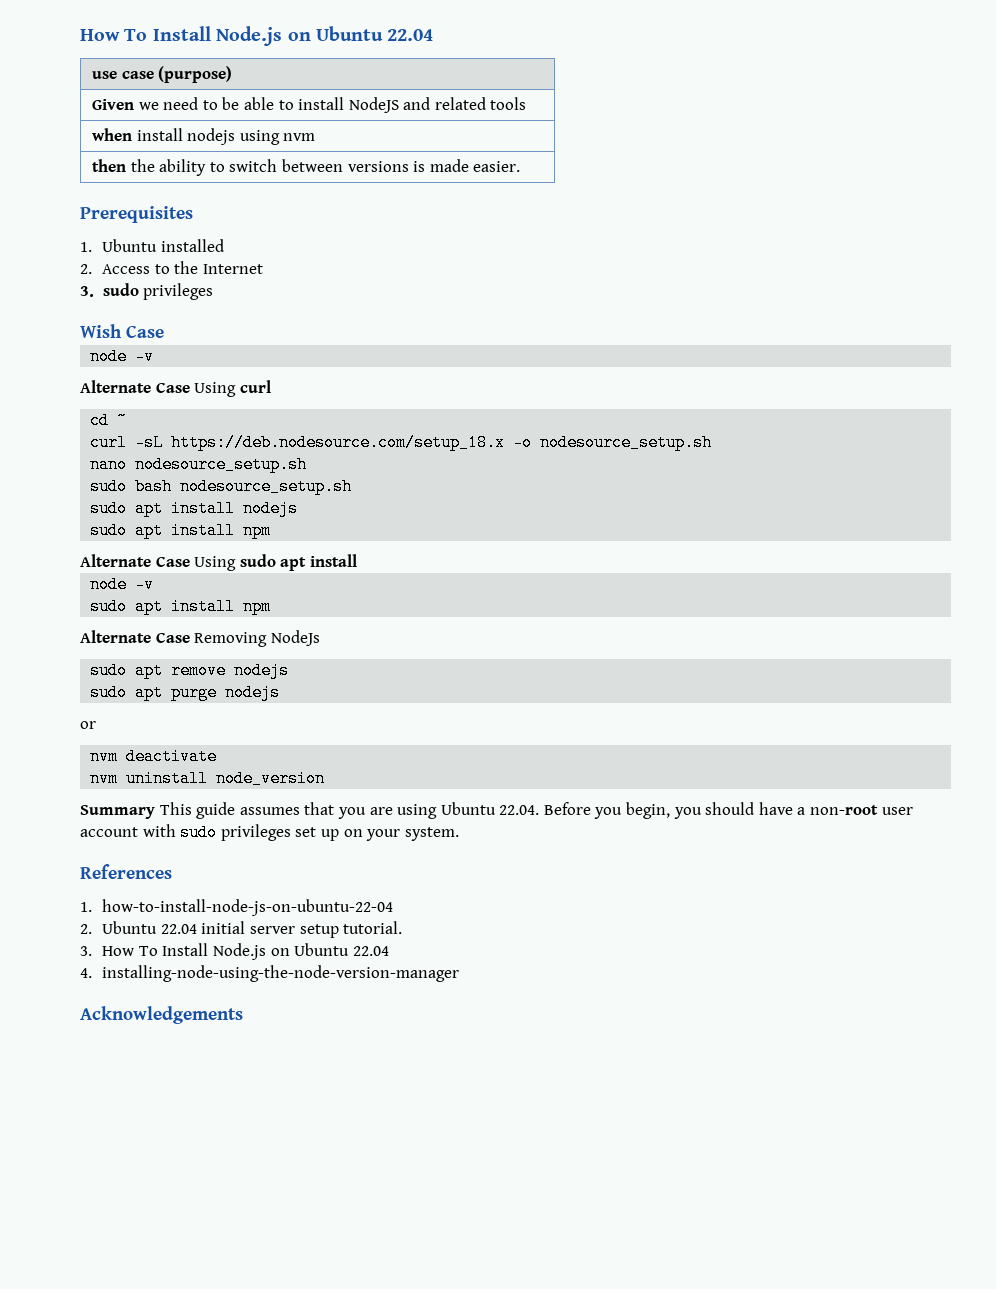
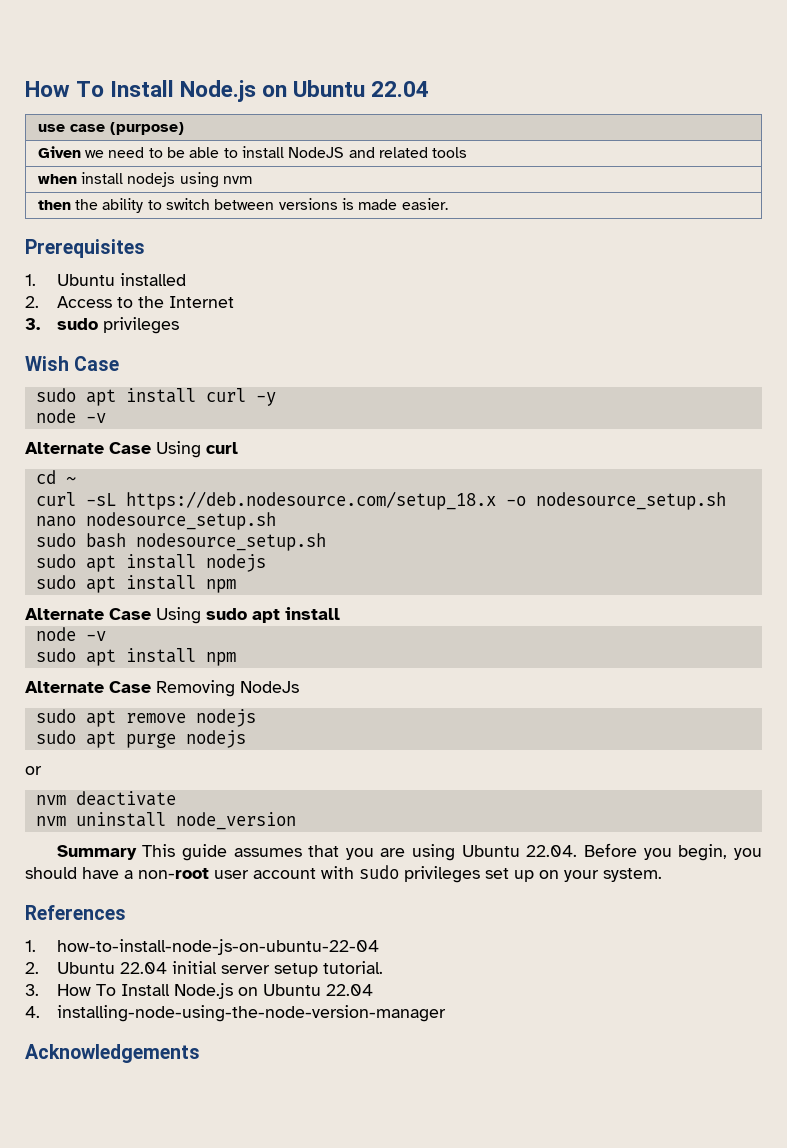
(164, 331) none -> [35,388,276,406] // sudo apt install curl -y

